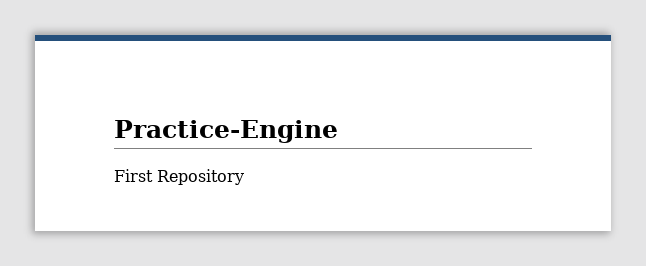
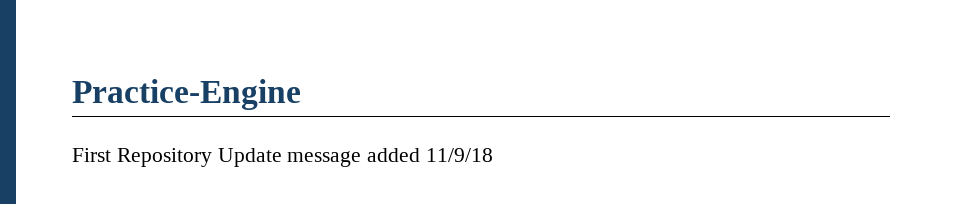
(244, 177) none -> [217,148,494,167] Update message added 11/9/18

